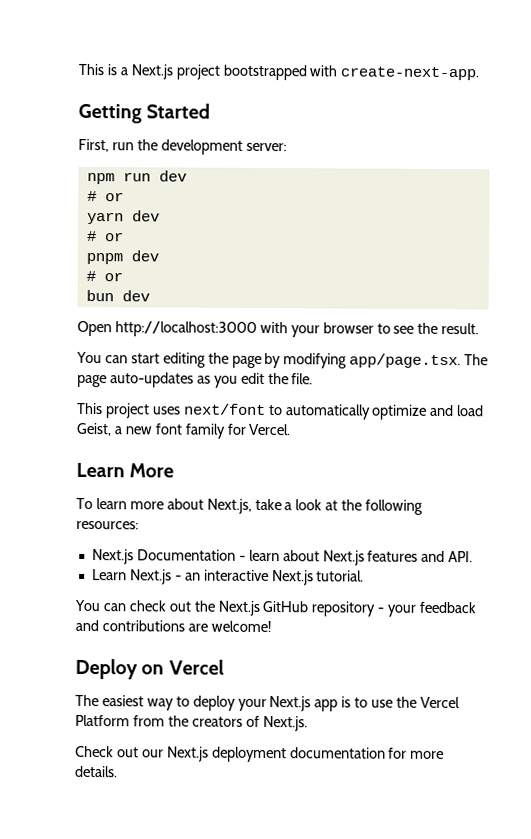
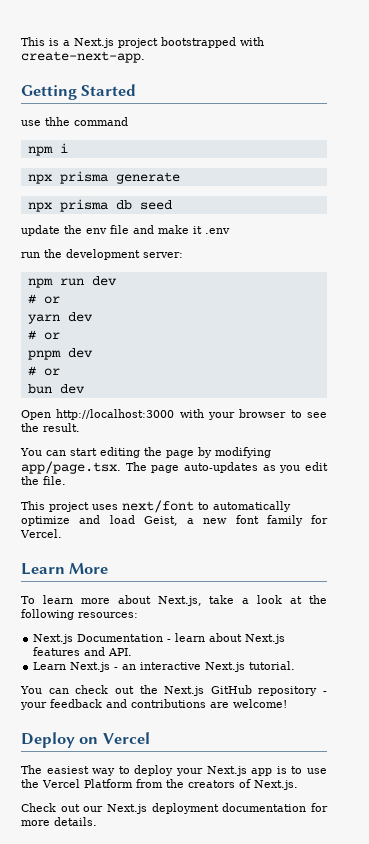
[78,138,109,153] First, -> [21,117,128,126] [27,143,68,156] [27,171,180,184] [27,199,172,212] [21,225,230,236] use thhe command // npm i // npx prisma generate // npx prisma db seed // update the env file and make it .env //

